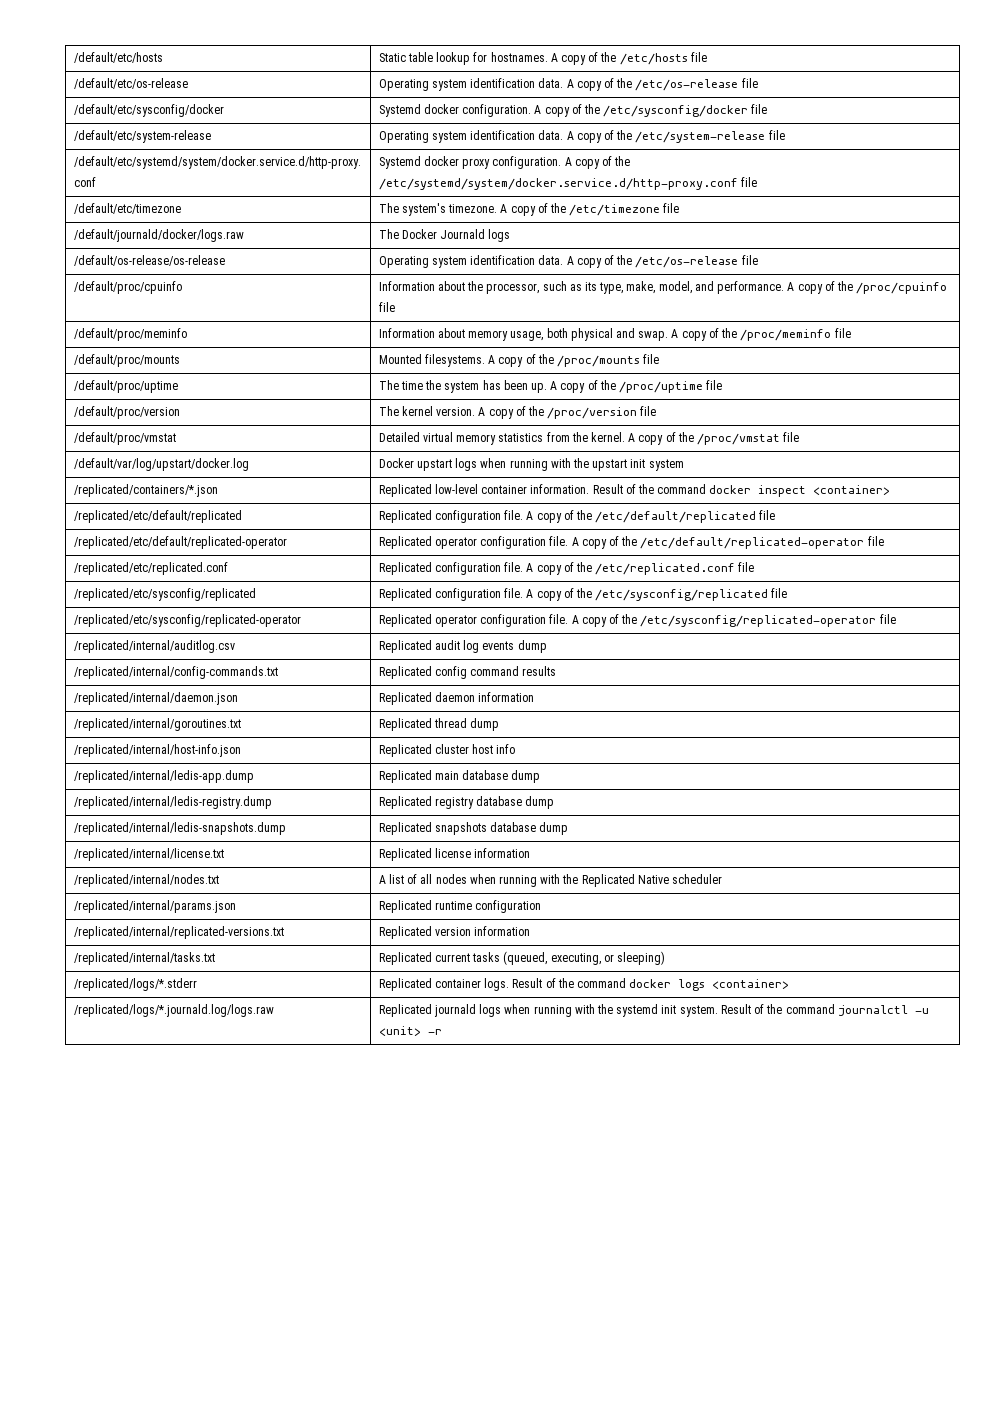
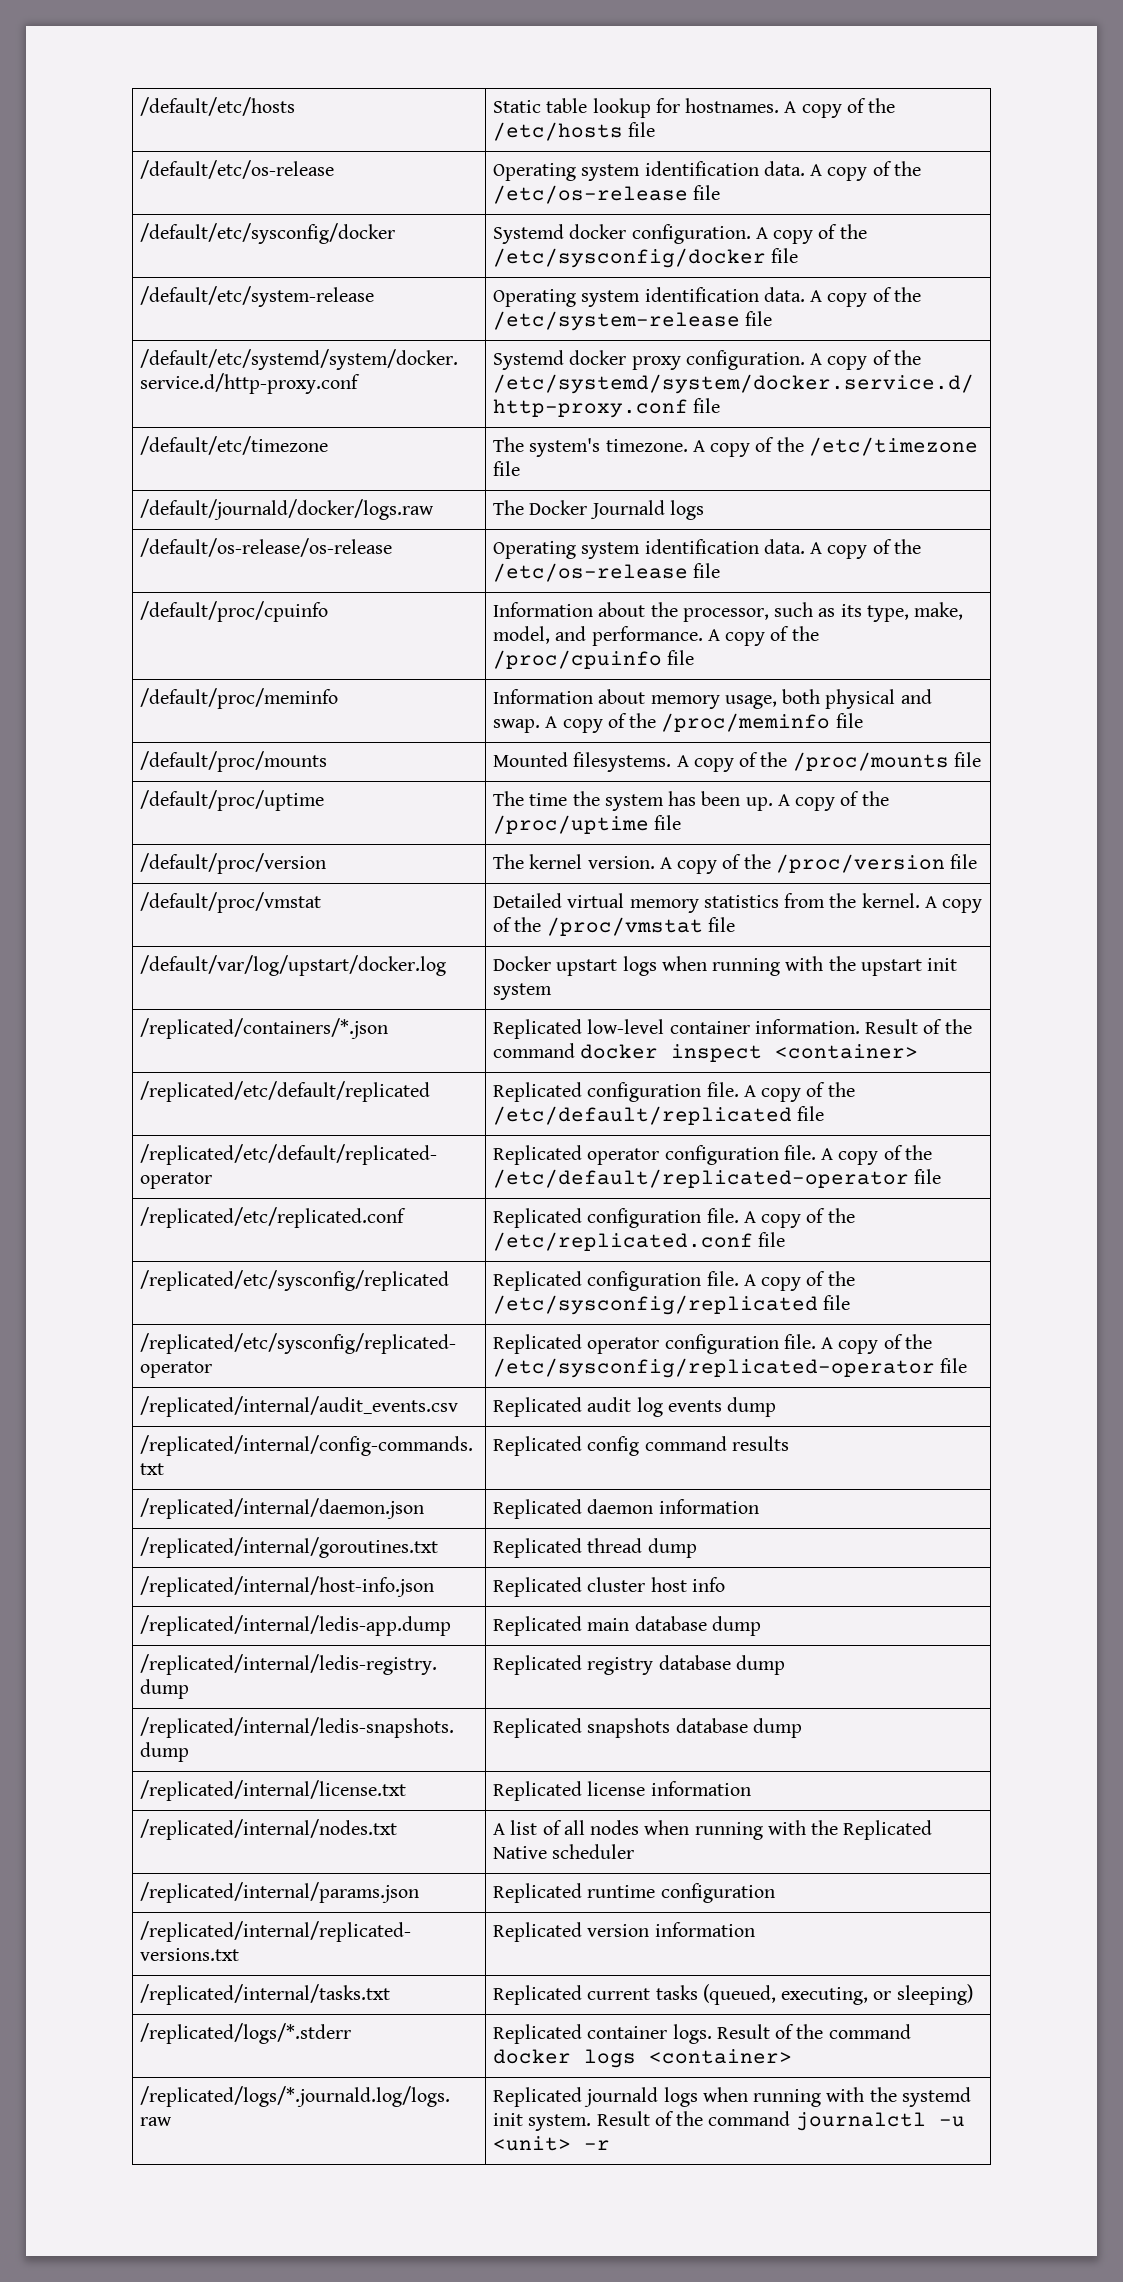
[73,640,235,653] /replicated/internal/auditlog.csv -> [140,1396,459,1417] /replicated/internal/audit_events.csv

